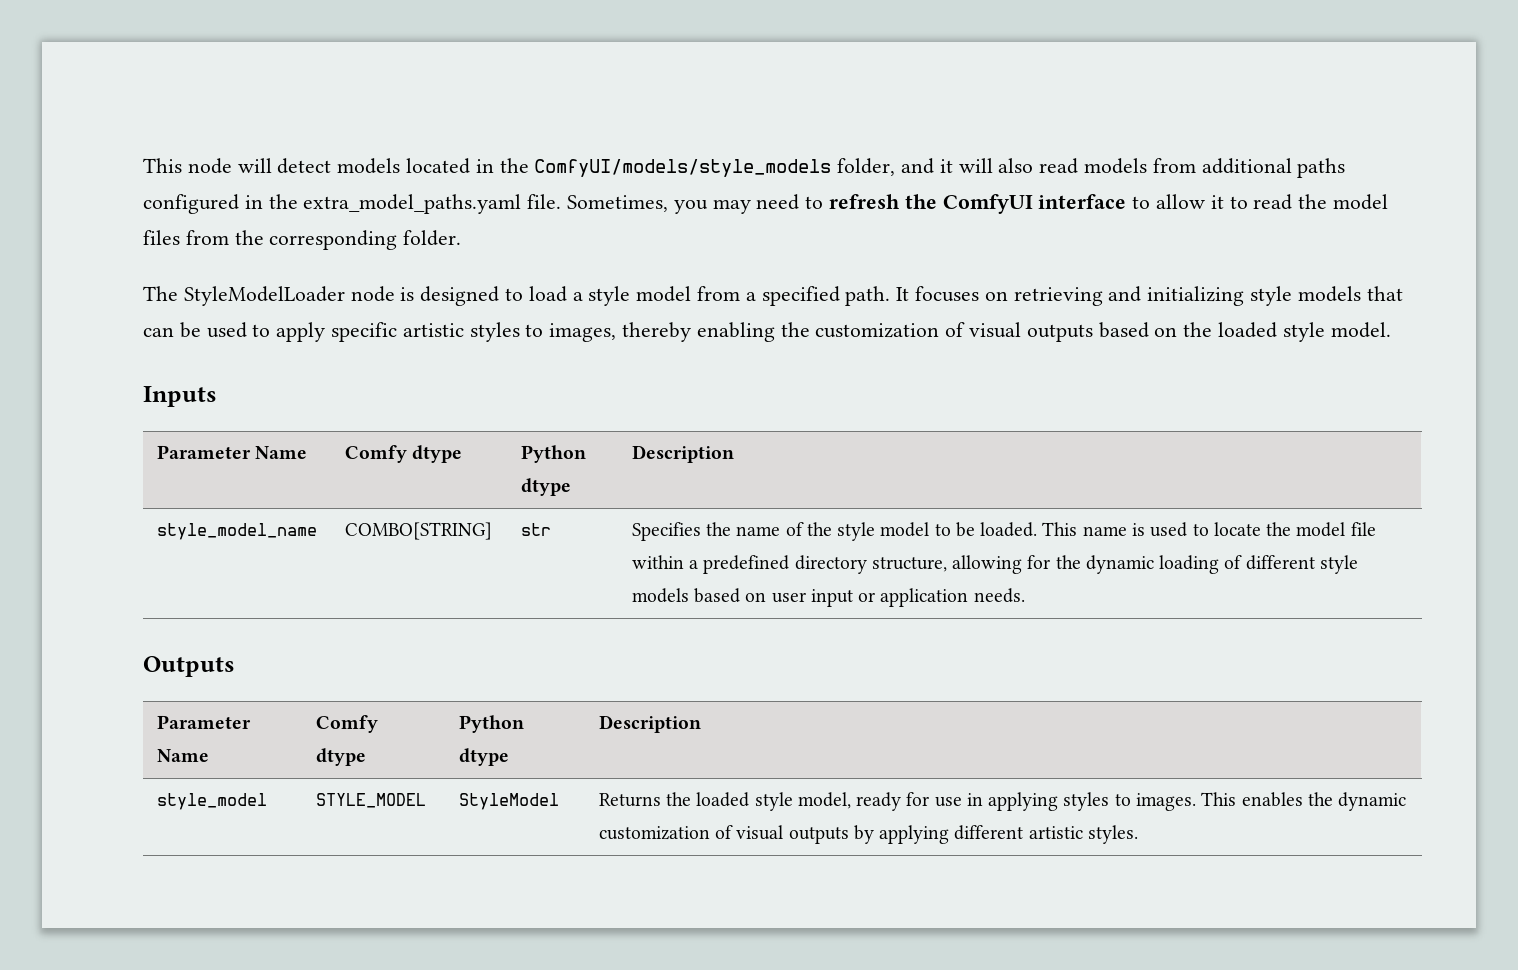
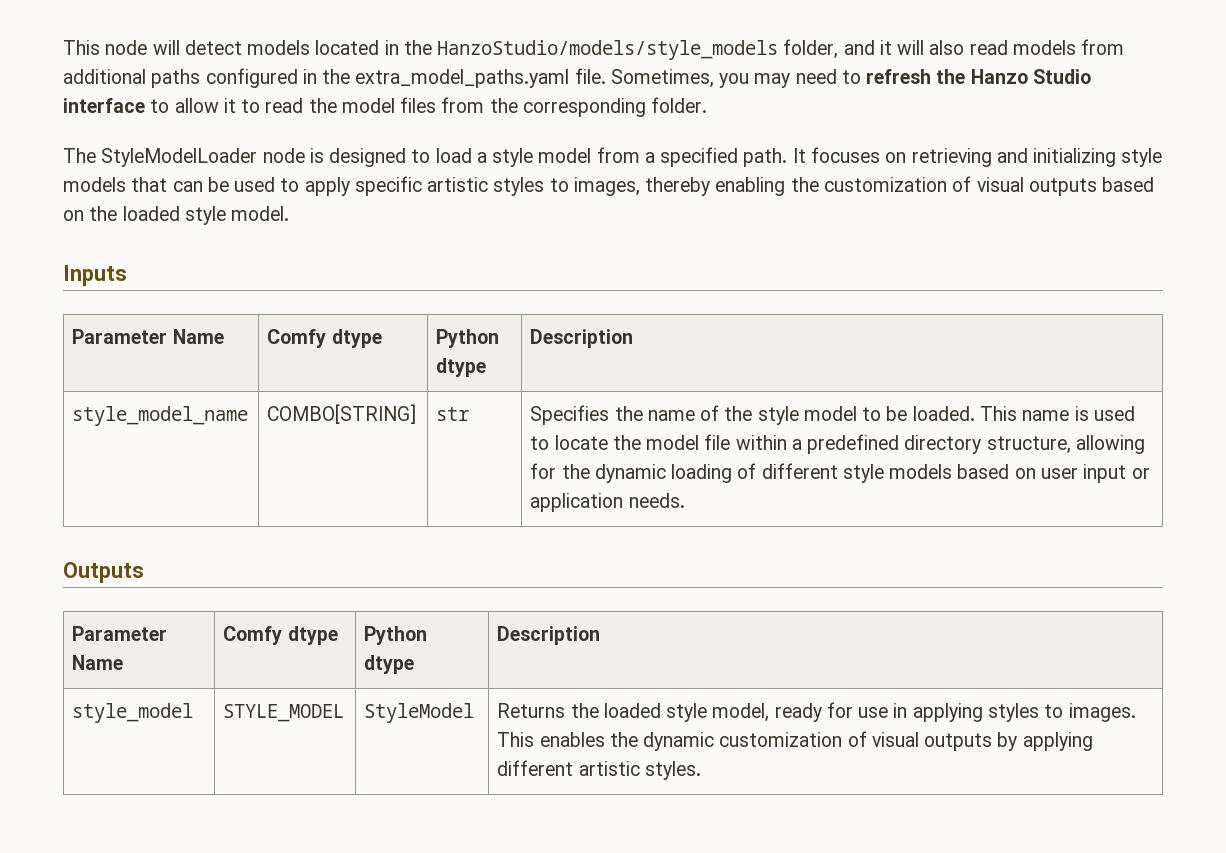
[534,159,832,177] ComfyUI/models/style_models -> [437,40,779,60] HanzoStudio/models/style_models
[942,194,1033,214] ComfyUI -> [970,69,1091,84] Hanzo Studio

